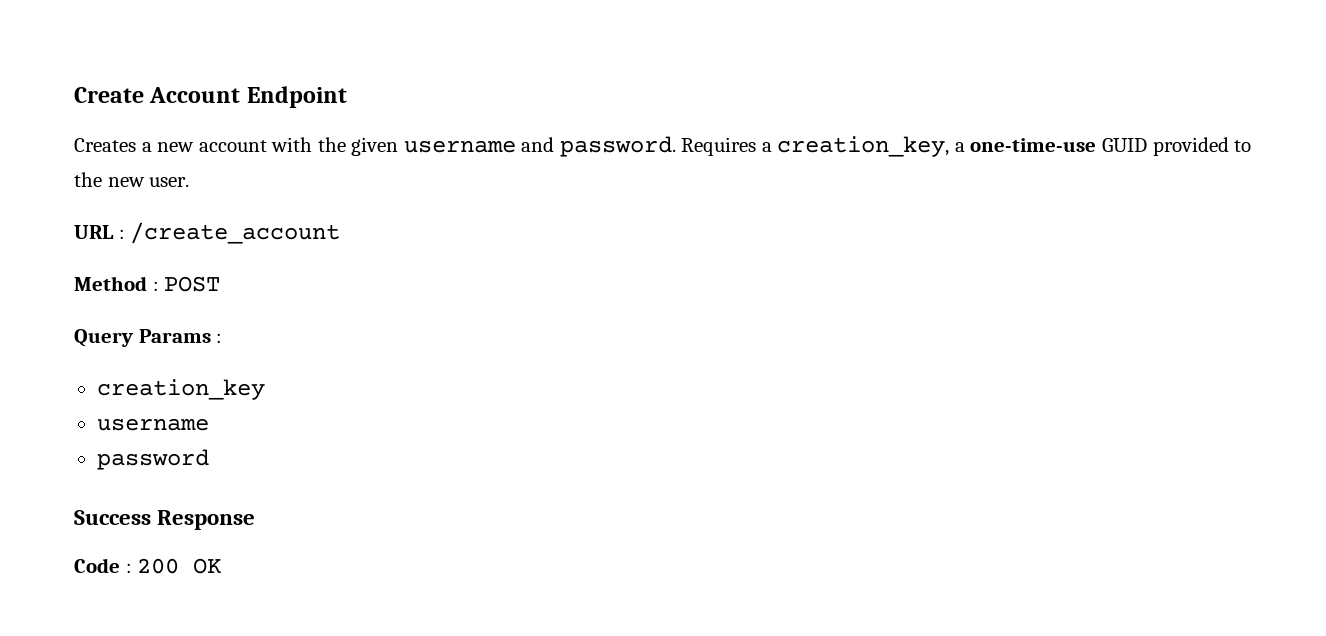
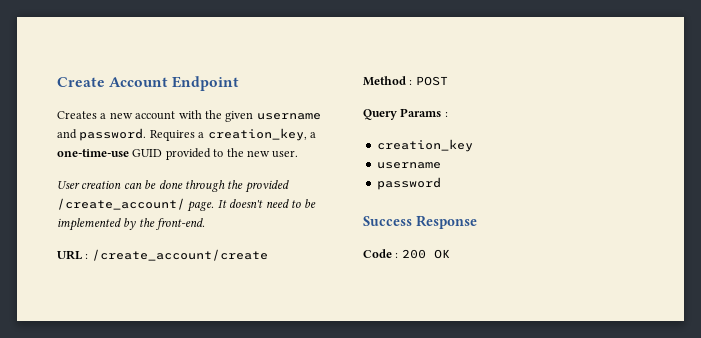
(190, 182) none -> [57,180,289,193] [57,198,317,212] [57,218,206,231] // User creation can be done through the provided /create_account/ page. It doesn't need to be implemented by the front-end.
[130,222,341,244] /create_account -> [91,249,268,261] /create_account/create

